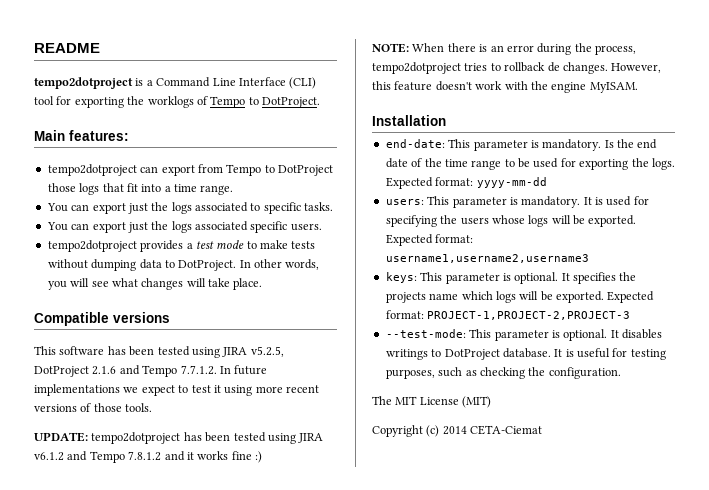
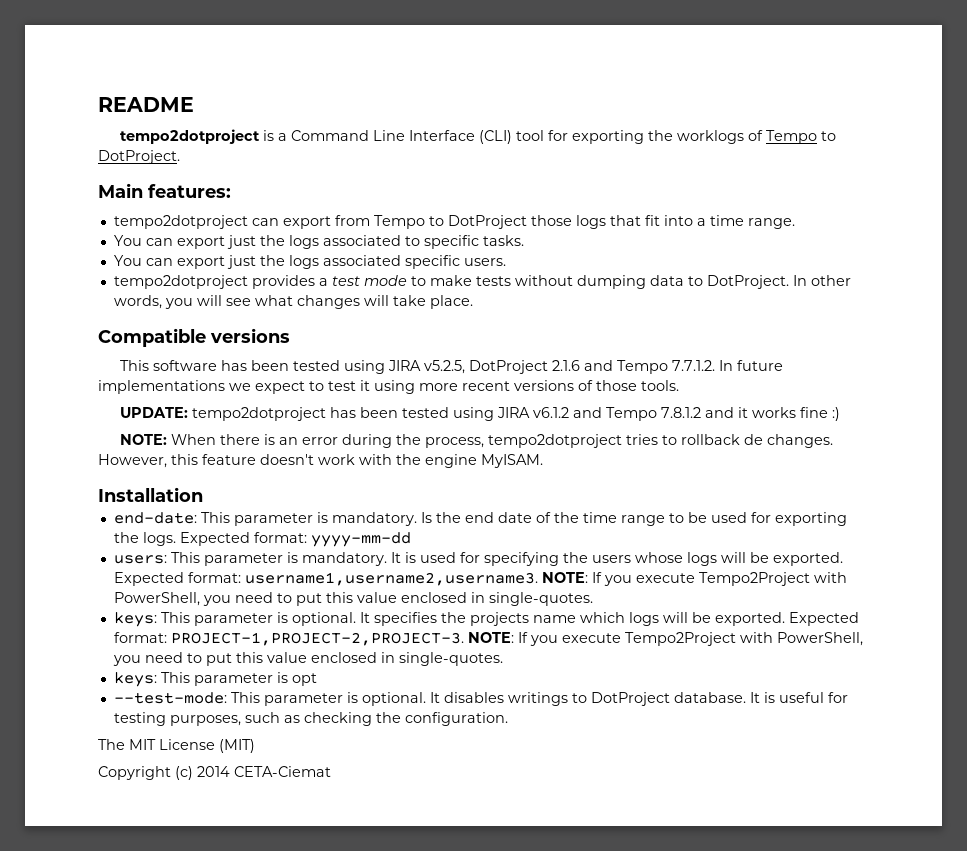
[385,254,589,263] username1,username2,username3 -> [244,572,847,586] [113,592,593,606] username1,username2,username3. NOTE: If you execute Tempo2Project with PowerShell, you need to put this value enclosed in single-quotes.
[427,311,631,320] PROJECT-1,PROJECT-2,PROJECT-3 -> [170,632,863,646] [112,652,503,666] [113,672,317,687] PROJECT-1,PROJECT-2,PROJECT-3. NOTE: If you execute Tempo2Project with PowerShell, you need to put this value enclosed in single-quotes. // keys: This parameter is opt

